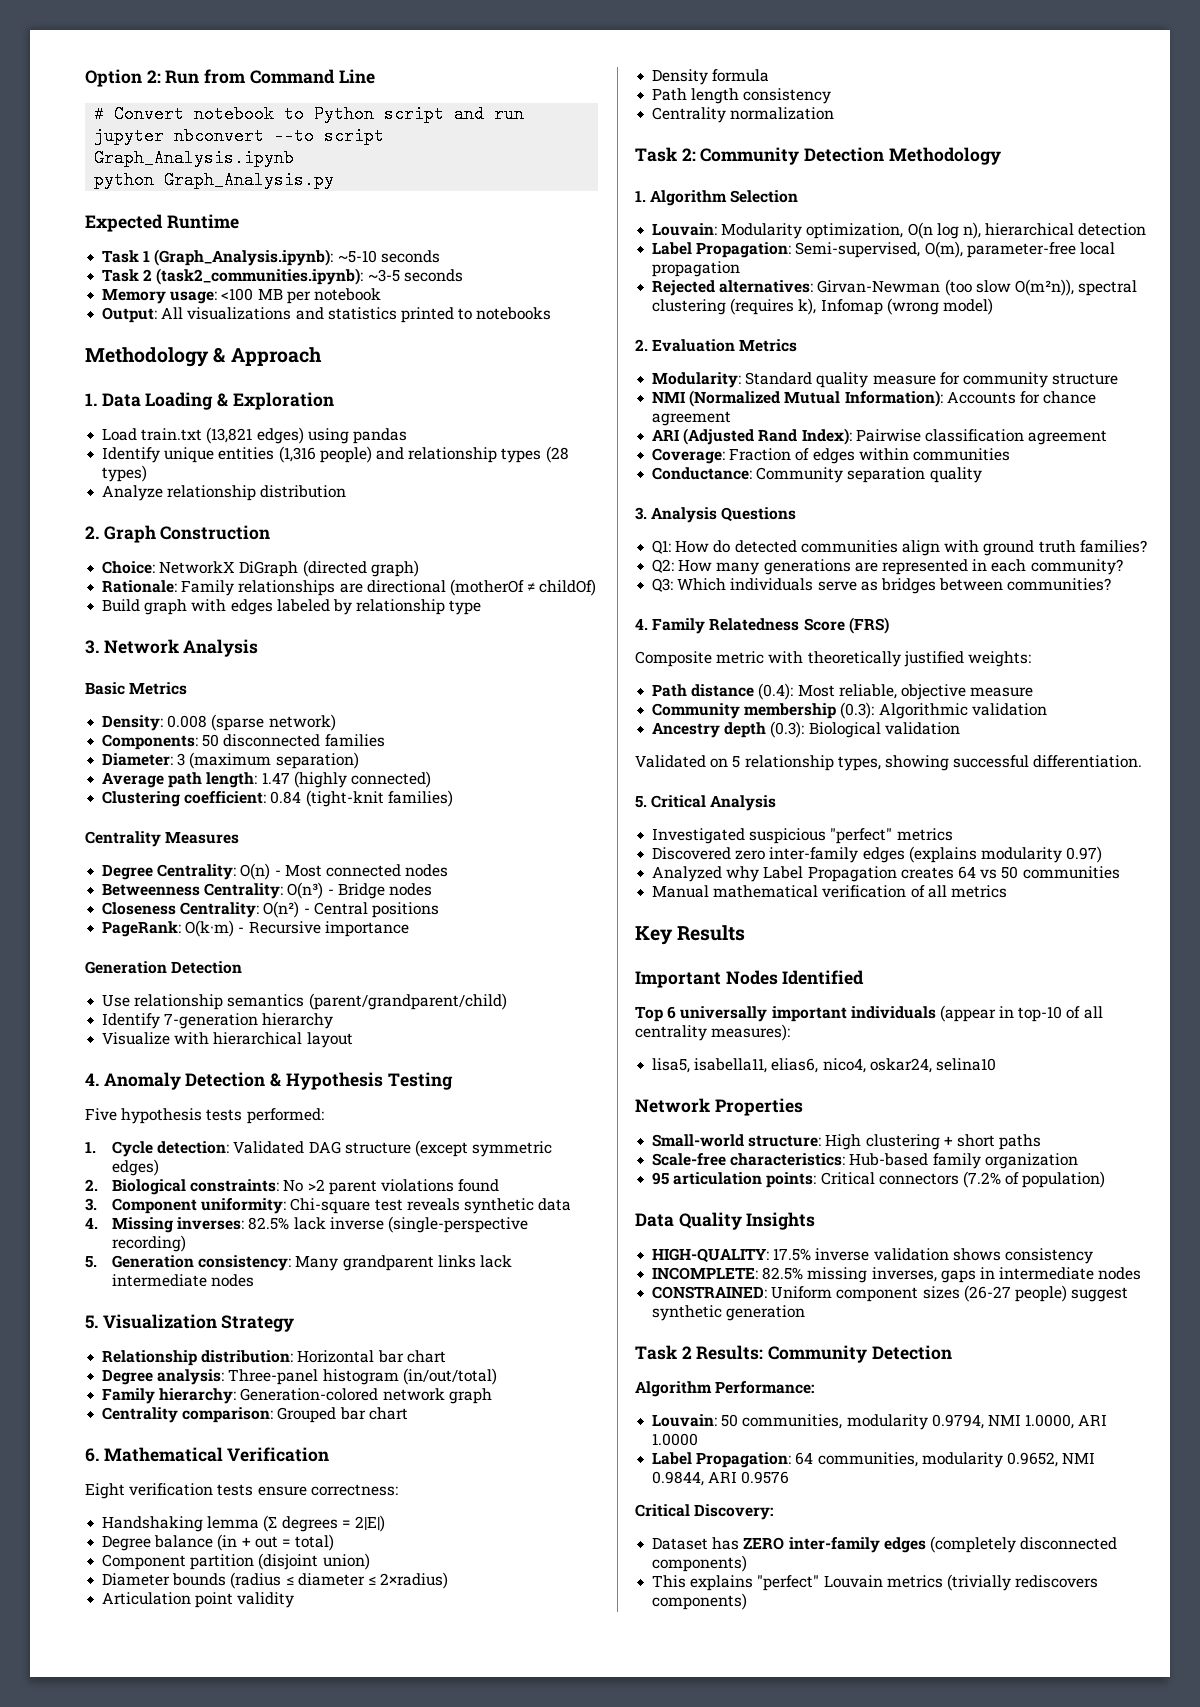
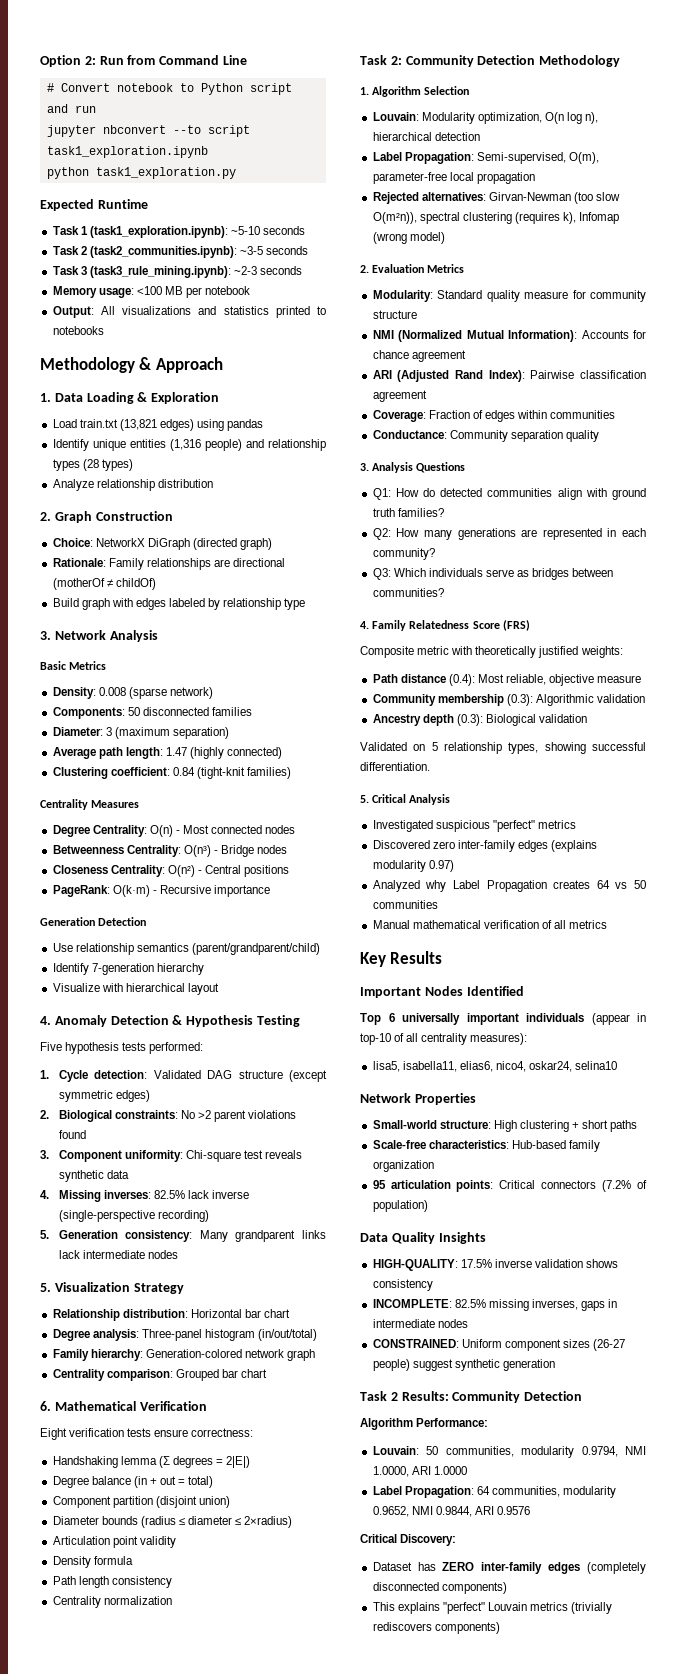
[94,149,295,167] Graph_Analysis.ipynb -> [46,146,208,158] task1_exploration.ipynb
[164,171,335,189] Graph_Analysis.py -> [95,167,236,179] task1_exploration.py
[154,249,334,266] (Graph_Analysis.ipynb): -> [89,226,228,238] (task1_exploration.ipynb):
(463, 275) none -> [52,266,303,278] // Task 3 (task3_rule_mining.ipynb): ~2-3 seconds

